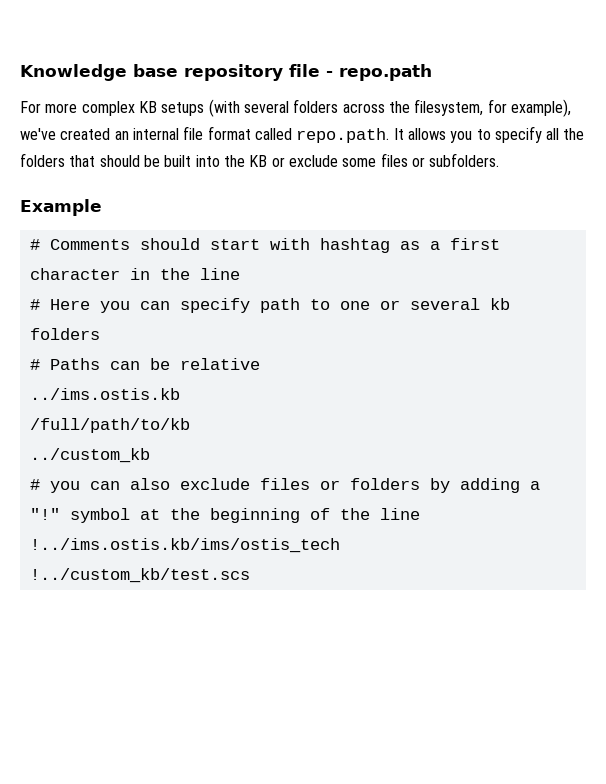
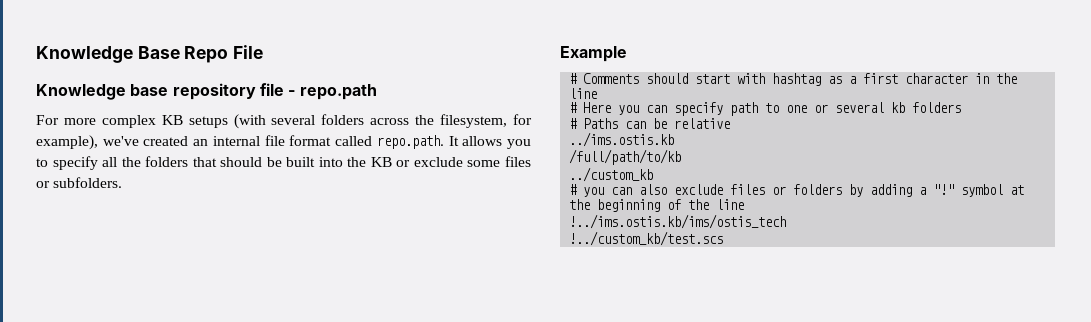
[20,64,127,81] Knowledge -> [36,45,264,63] [36,84,126,100] Knowledge Base Repo File // Knowledge

